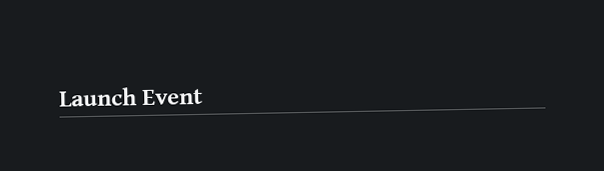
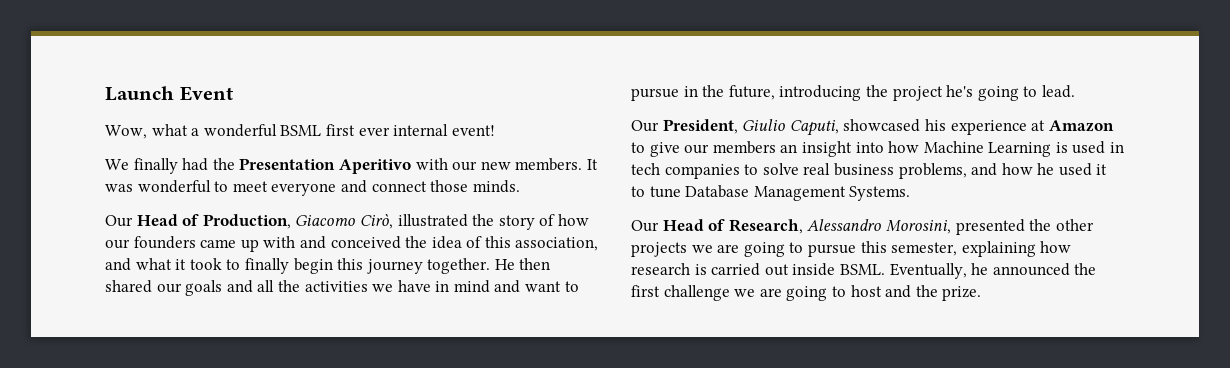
(204, 97) none -> [105,124,495,139] [105,158,598,174] [105,180,520,196] [105,214,589,230] [105,236,599,252] [105,258,551,274] [105,280,579,296] [631,85,1075,101] [631,119,1114,136] [631,141,1125,157] [631,163,1108,179] [631,185,911,201] [631,219,1094,235] [631,241,1072,257] [631,263,1097,279] [631,285,982,301] // Wow, what a wonderful BSML first ever internal event! // We finally had the Presentation Aperitivo with our new members. It was wonderful to meet everyone and connect those minds. // Our Head of Production, Giacomo Cirò, illustrated the story of how our founders came up with and conceived the idea of this association, and what it took to finally begin this journey together. He then shared our goals and all the activities we have in mind and want to pursue in the future, introducing the project he's going to lead. // Our President, Giulio Caputi, showcased his experience at Amazon to give our members an insight into how Machine Learning is used in tech companies to solve real business problems, and how he used it to tune Database Management Systems. // Our Head of Research, Alessandro Morosini, presented the other projects we are going to pursue this semester, explaining how research is carried out inside BSML. Eventually, he announced the first challenge we are going to host and the prize.

